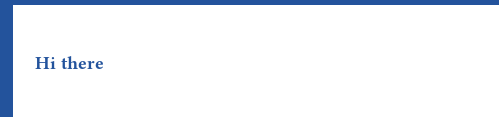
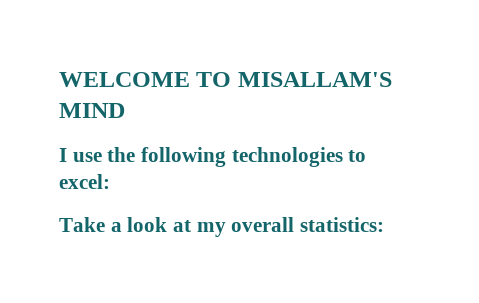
[35,56,104,69] Hi there -> [59,72,392,87] [59,103,125,118] [59,147,367,167] [59,174,110,189] [59,217,385,237] WELCOME TO MISALLAM'S MIND // I use the following technologies to excel: // Take a look at my overall statistics:

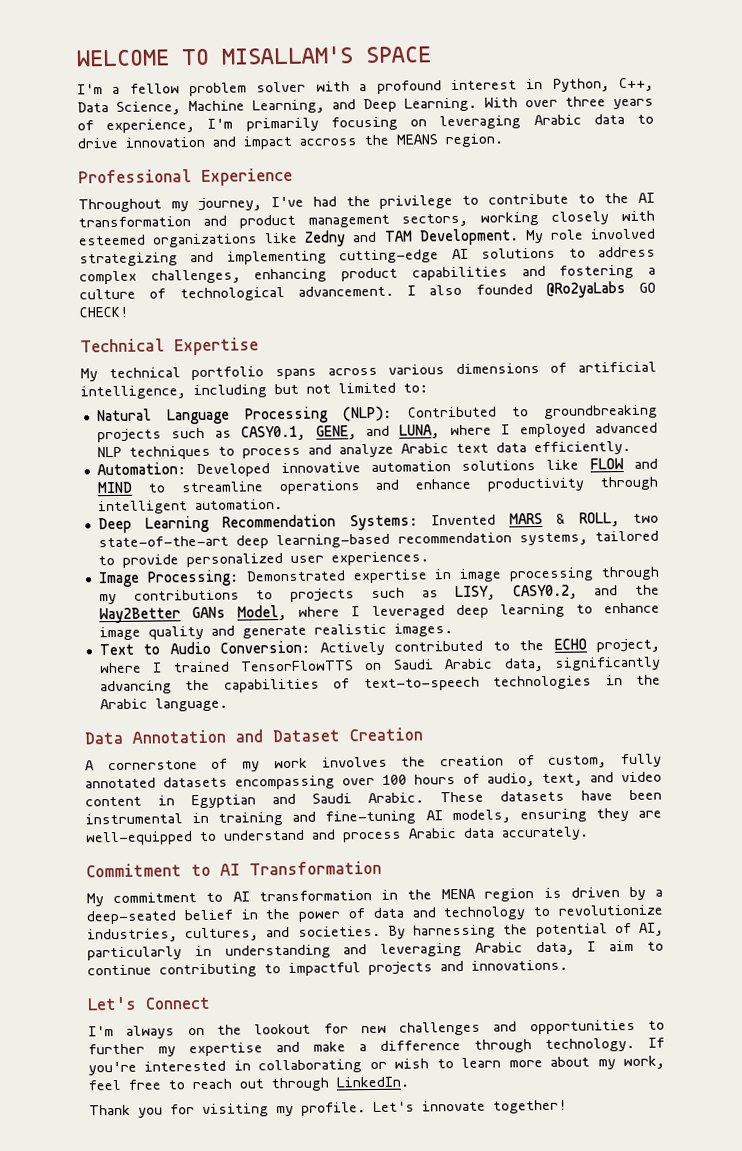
[59,103,125,118] [59,147,367,167] [59,174,110,189] [59,217,385,237] MIND // I use the following technologies to excel: // Take a look at my overall statistics: -> [365,46,432,64] [77,77,655,97] [77,96,654,115] [77,114,654,134] [77,133,503,150] [78,167,293,186] [78,192,655,213] [78,210,655,229] [79,228,656,248] [79,246,656,267] [79,264,656,285] [79,281,656,302] [79,306,128,318] [80,337,259,356] [80,361,657,382] [80,382,428,400] [96,404,658,425] [96,422,658,443] [96,440,631,460] [96,458,658,478] [96,476,659,495] [97,499,283,515] [97,512,660,534] [97,530,659,549] [97,551,429,568] [97,566,660,588] [98,584,661,605] [98,602,660,624] [98,623,453,641] [98,638,660,656] [99,656,662,674] [99,674,661,695] [99,697,228,712] [84,727,423,745] [85,753,662,772] [85,771,662,790] [85,789,662,809] [85,808,662,826] [85,826,589,846] [86,860,382,878] [86,886,663,907] [86,904,664,925] [87,922,664,943] [87,940,664,961] [87,959,568,978] [87,996,211,1011] [88,1019,665,1039] [88,1037,665,1057] [88,1055,665,1076] [88,1076,409,1092] [89,1099,567,1118] SPACE // I'm a fellow problem solver with a profound interest in Python, C++, Data Science, Machine Learning, and Deep Learning. With over three years of experience, I'm primarily focusing on leveraging Arabic data to drive innovation and impact accross the MEANS region. // Professional Experience // Throughout my journey, I've had the privilege to contribute to the AI transformation and product management sectors, working closely with esteemed organizations like Zedny and TAM Development. My role involved strategizing and implementing cutting-edge AI solutions to address complex challenges, enhancing product capabilities and fostering a culture of technological advancement. I also founded @Ro2yaLabs GO CHECK! // Technical Expertise // My technical portfolio spans across various dimensions of artificial intelligence, including but not limited to: // Natural Language Processing (NLP): Contributed to groundbreaking projects such as CASY0.1, GENE, and LUNA, where I employed advanced NLP techniques to process and analyze Arabic text data efficiently. // Automation: Developed innovative automation solutions like FLOW and MIND to streamline operations and enhance productivity through intelligent automation. // Deep Learning Recommendation Systems: Invented MARS & ROLL, two state-of-the-art deep learning-based recommendation systems, tailored to provide personalized user experiences. // Image Processing: Demonstrated expertise in image processing through my contributions to projects such as LISY, CASY0.2, and the Way2Better GANs Model, where I leveraged deep learning to enhance image quality and generate realistic images. // Text to Audio Conversion: Actively contributed to the ECHO project, where I trained TensorFlowTTS on Saudi Arabic data, significantly advancing the capabilities of text-to-speech technologies in the Arabic language. // Data Annotation and Dataset Creation // A cornerstone of my work involves the creation of custom, fully annotated datasets encompassing over 100 hours of audio, text, and video content in Egyptian and Saudi Arabic. These datasets have been instrumental in training and fine-tuning AI models, ensuring they are well-equipped to understand and process Arabic data accurately. // Commitment to AI Transformation // My commitment to AI transformation in the MENA region is driven by a deep-seated belief in the power of data and technology to revolutionize industries, cultures, and societies. By harnessing the potential of AI, particularly in understanding and leveraging Arabic data, I aim to continue contributing to impactful projects and innovations. // Let's Connect // I'm always on the lookout for new challenges and opportunities to further my expertise and make a difference through technology. If you're interested in collaborating or wish to learn more about my work, feel free to reach out through LinkedIn. // Thank you for visiting my profile. Let's innovate together!

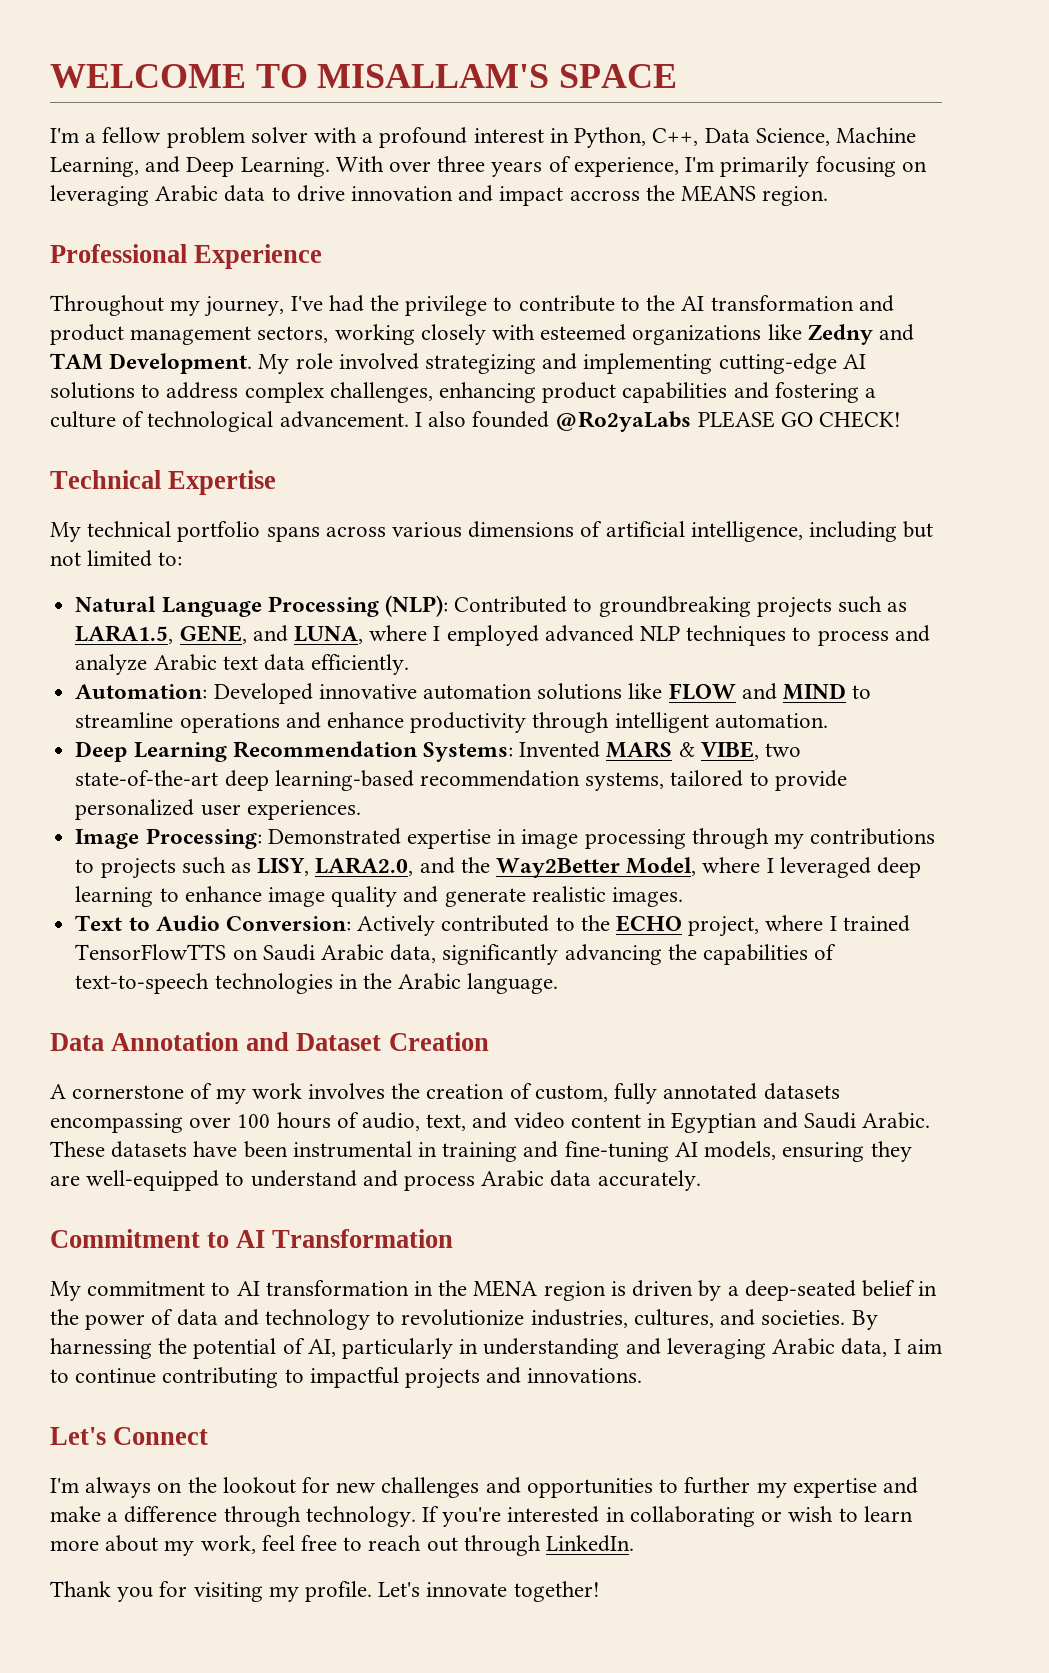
(626, 289) none -> [697,411,775,428] PLEASE
[241,425,307,441] CASY0.1, -> [75,625,174,644] LARA1.5,
[578,512,620,527] ROLL, -> [700,741,759,760] VIBE,
[512,584,578,600] CASY0.2, -> [315,857,414,876] LARA2.0,
[192,606,227,619] GANs -> (620, 868) none

